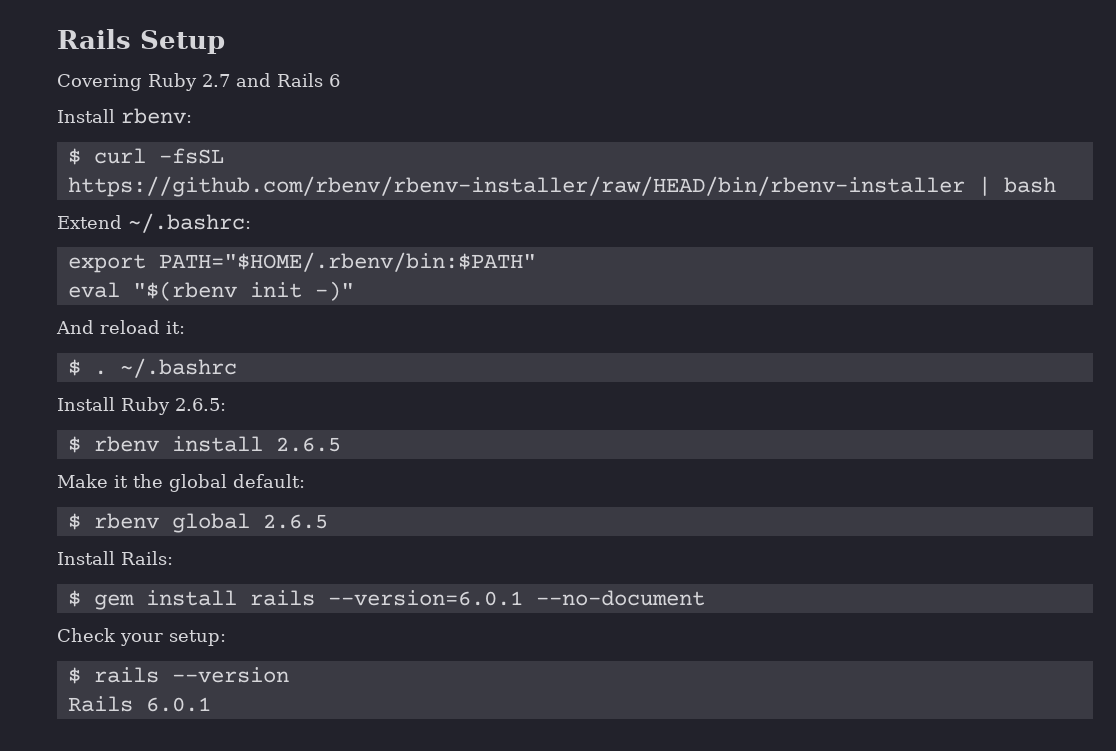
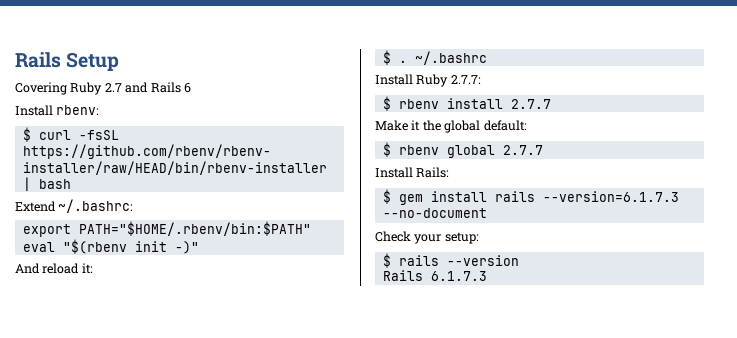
[175,398,226,411] 2.6.5: -> [450,75,481,84] 2.7.7:
[275,437,341,452] 2.6.5 -> [510,99,551,109] 2.7.7
[262,514,328,529] 2.6.5 -> [502,145,543,155] 2.7.7
[327,590,523,606] --version=6.0.1 -> [542,191,679,202] --version=6.1.7.3
[145,697,211,712] 6.0.1 -> [430,271,487,281] 6.1.7.3

